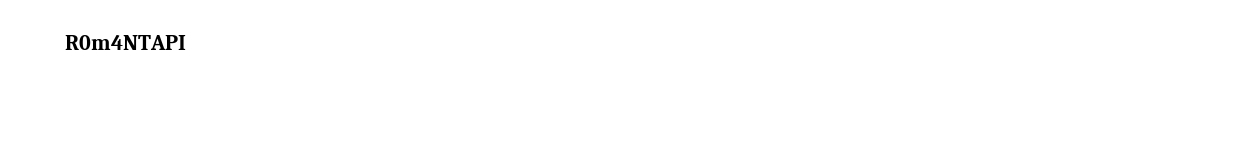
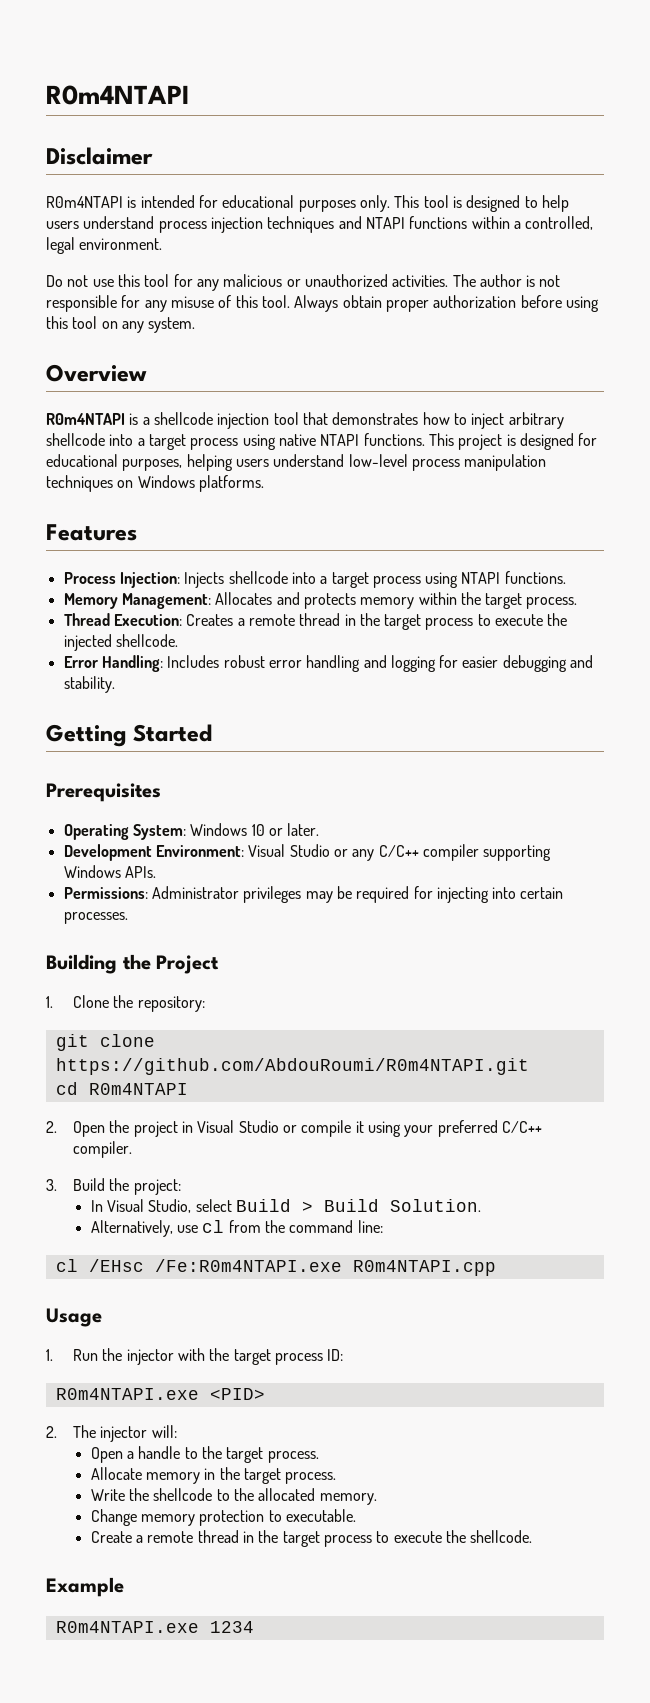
[65,35,186,50] R0m4NTAPI -> [46,85,189,105] [46,147,153,165] [46,195,569,212] [46,216,594,233] [46,237,163,254] [46,274,561,291] [46,295,599,312] [46,316,196,333] [46,364,147,382] [46,412,564,429] [46,433,598,450] [46,454,547,471] [46,475,264,492] [46,524,137,541] [63,571,566,588] [63,592,578,609] [63,613,568,630] [63,634,178,651] [63,655,594,672] [63,676,115,693] [46,724,213,747] [46,783,161,802] [63,823,320,840] [63,844,552,861] [63,865,156,878] [63,886,564,903] [63,912,128,924] [46,954,220,974] [46,995,205,1012] [55,1034,155,1051] [55,1058,529,1075] [55,1082,188,1095] [46,1120,542,1137] [73,1141,133,1158] [46,1178,181,1195] [90,1199,481,1213] [90,1220,383,1237] [55,1259,496,1276] [46,1308,102,1327] [46,1348,344,1365] [55,1388,265,1400] [46,1425,177,1442] [90,1446,319,1463] [90,1467,337,1484] [90,1488,377,1505] [90,1509,356,1526] [90,1530,533,1547] [46,1577,124,1597] [55,1621,254,1633] R0m4NTAPI // Disclaimer // R0m4NTAPI is intended for educational purposes only. This tool is designed to help users understand process injection techniques and NTAPI functions within a controlled, legal environment. // Do not use this tool for any malicious or unauthorized activities. The author is not responsible for any misuse of this tool. Always obtain proper authorization before using this tool on any system. // Overview // R0m4NTAPI is a shellcode injection tool that demonstrates how to inject arbitrary shellcode into a target process using native NTAPI functions. This project is designed for educational purposes, helping users understand low-level process manipulation techniques on Windows platforms. // Features // Process Injection: Injects shellcode into a target process using NTAPI functions. // Memory Management: Allocates and protects memory within the target process. // Thread Execution: Creates a remote thread in the target process to execute the injected shellcode. // Error Handling: Includes robust error handling and logging for easier debugging and stability. // Getting Started // Prerequisites // Operating System: Windows 10 or later. // Development Environment: Visual Studio or any C/C++ compiler supporting Windows APIs. // Permissions: Administrator privileges may be required for injecting into certain processes. // Building the Project // 1. Clone the repository: // git clone https://github.com/AbdouRoumi/R0m4NTAPI.git // cd R0m4NTAPI // 2. Open the project in Visual Studio or compile it using your preferred C/C++ compiler. // 3. Build the project: // In Visual Studio, select Build > Build Solution. // Alternatively, use cl from the command line: // cl /EHsc /Fe:R0m4NTAPI.exe R0m4NTAPI.cpp // Usage // 1. Run the injector with the target process ID: // R0m4NTAPI.exe <PID> // 2. The injector will: // Open a handle to the target process. // Allocate memory in the target process. // Write the shellcode to the allocated memory. // Change memory protection to executable. // Create a remote thread in the target process to execute the shellcode. // Example // R0m4NTAPI.exe 1234

